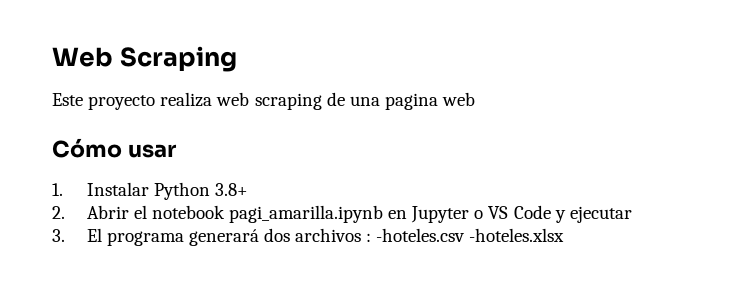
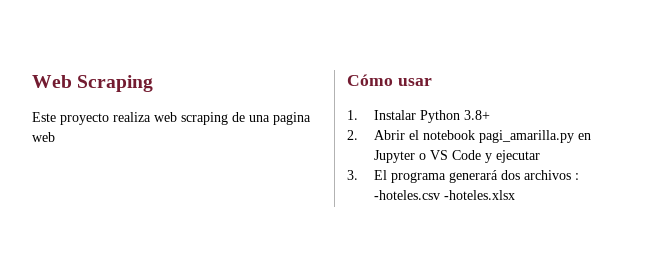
[228,205,383,223] pagi_amarilla.ipynb -> [478,130,574,143] pagi_amarilla.py

